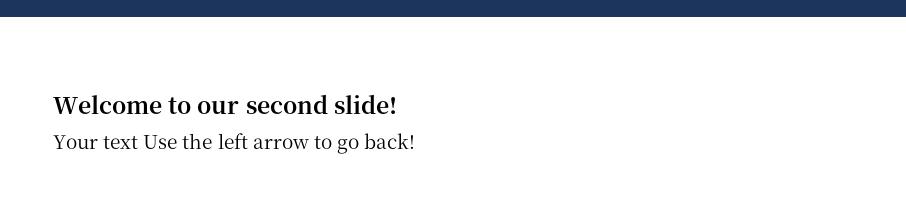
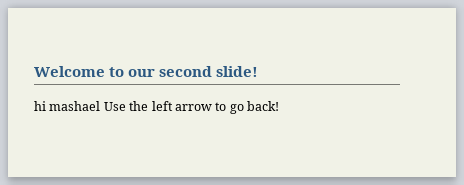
[53,135,139,149] Your text -> [34,101,101,111] hi mashael

